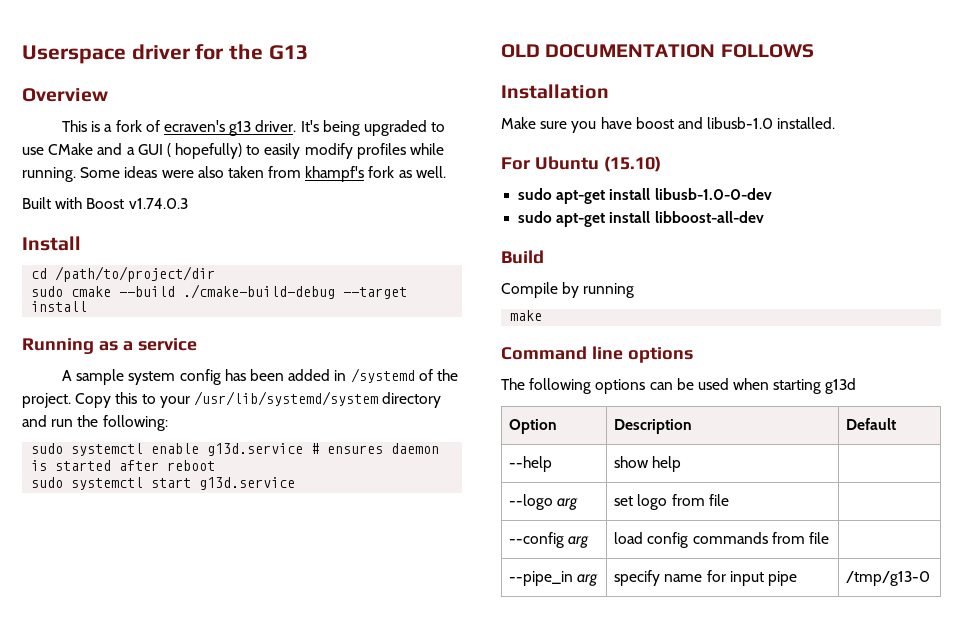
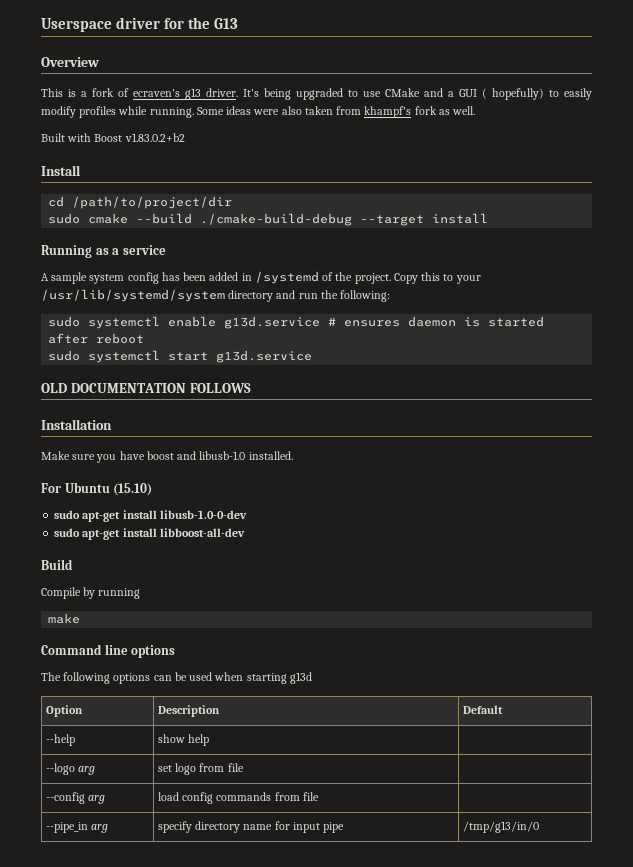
[128,198,188,209] v1.74.0.3 -> [124,133,185,142] v1.83.0.2+b2
(661, 578) none -> [195,821,241,833] directory
[846,571,931,586] /tmp/g13-0 -> [462,821,539,833] /tmp/g13/in/0

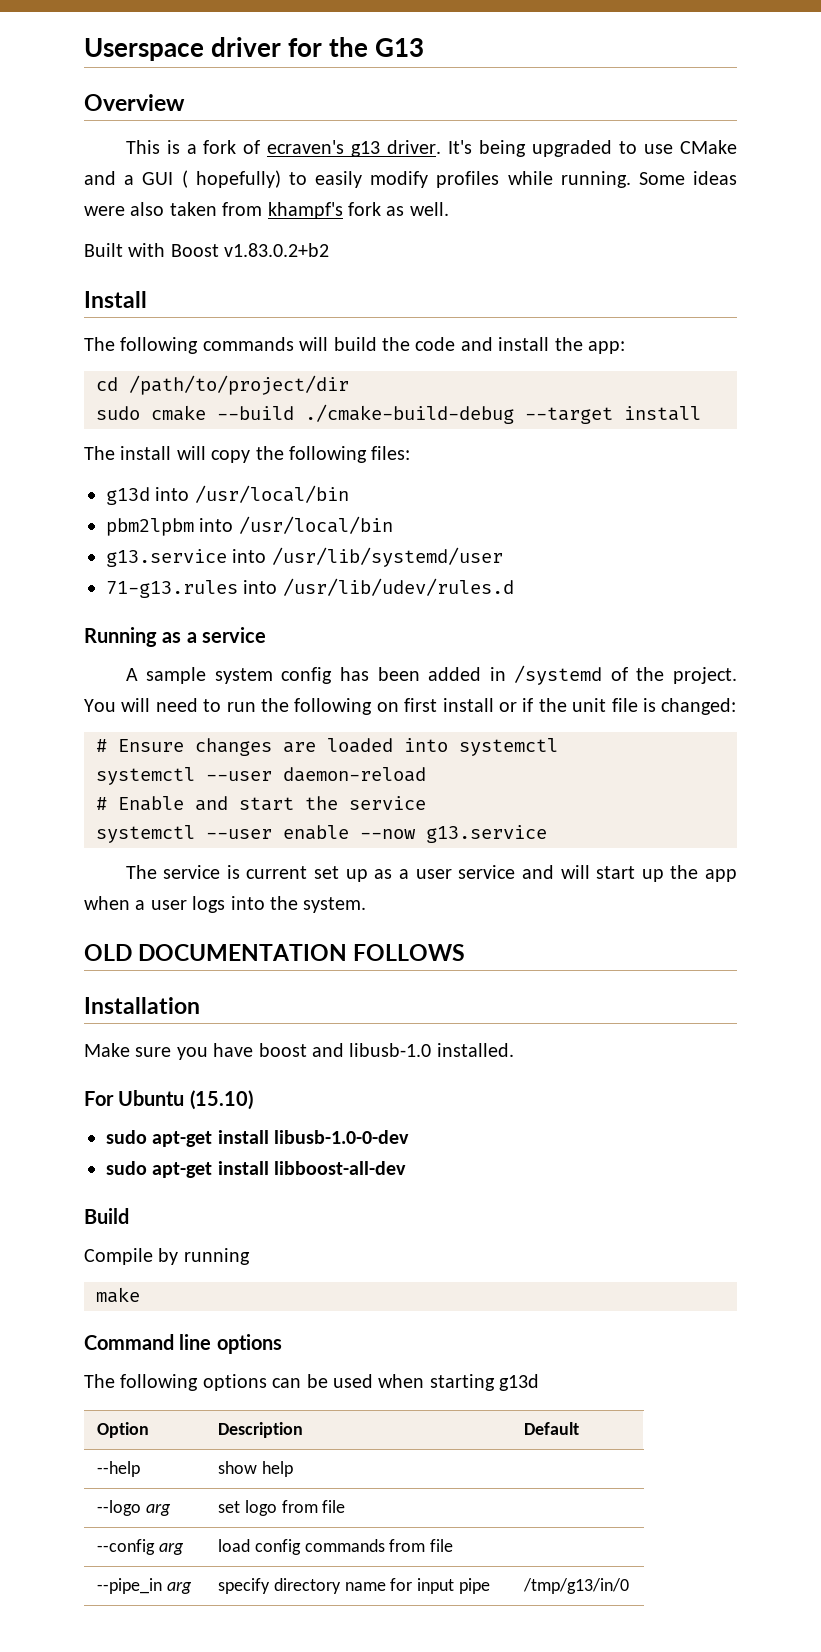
(81, 170) none -> [84,337,625,354] // The following commands will build the code and install the app:
(489, 218) none -> [84,446,411,463] [106,485,349,505] [106,516,393,536] [106,547,503,567] [106,578,514,598] // The install will copy the following files: // g13d into /usr/local/bin // pbm2lpbm into /usr/local/bin // g13.service into /usr/lib/systemd/user // 71-g13.rules into /usr/lib/udev/rules.d
[393,272,481,284] [41,289,391,302] [48,316,545,329] [48,333,145,344] [48,350,313,363] Copy this to your /usr/lib/systemd/system directory and run the following: // sudo systemctl enable g13d.service # ensures daemon is started after reboot // sudo systemctl start g13d.service -> [84,698,737,715] [96,738,558,756] [96,767,426,785] [96,796,426,811] [96,825,547,843] [125,865,738,882] [84,896,367,913] You will need to run the following on first install or if the unit file is changed: // # Ensure changes are loaded into systemctl // systemctl --user daemon-reload // # Enable and start the service // systemctl --user enable --now g13.service // The service is current set up as a user service and will start up the app when a user logs into the system.

